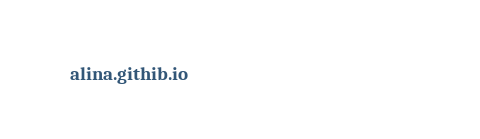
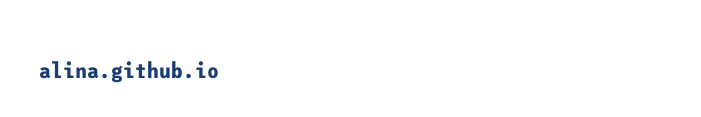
[70,67,188,84] alina.githib.io -> [39,61,219,83] alina.github.io

